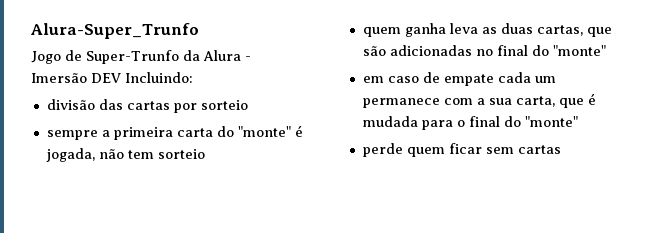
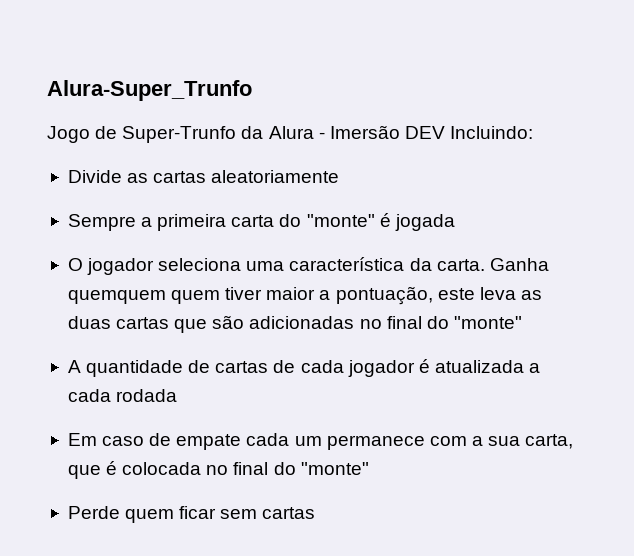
[46,99,248,113] [46,130,98,140] divisão das cartas por sorteio // sempre -> [67,170,340,183] [67,214,136,231] Divide as cartas aleatoriamente // Sempre
[45,148,205,162] [362,23,446,37] jogada, não tem sorteio // quem ganha -> [394,214,455,231] [67,257,549,275] [67,286,475,305] jogada // O jogador seleciona uma característica da carta. Ganha quemquem quem tiver maior a pontuação, este
[536,25,583,36] cartas, -> [116,317,170,329] cartas
[362,76,384,83] em -> [67,359,541,377] [67,389,178,402] [67,433,97,446] A quantidade de cartas de cada jogador é atualizada a cada rodada // Em
[362,116,578,130] [362,143,403,157] mudada para o final do "monte" // perde -> [122,462,369,475] [67,506,120,519] colocada no final do "monte" // Perde

